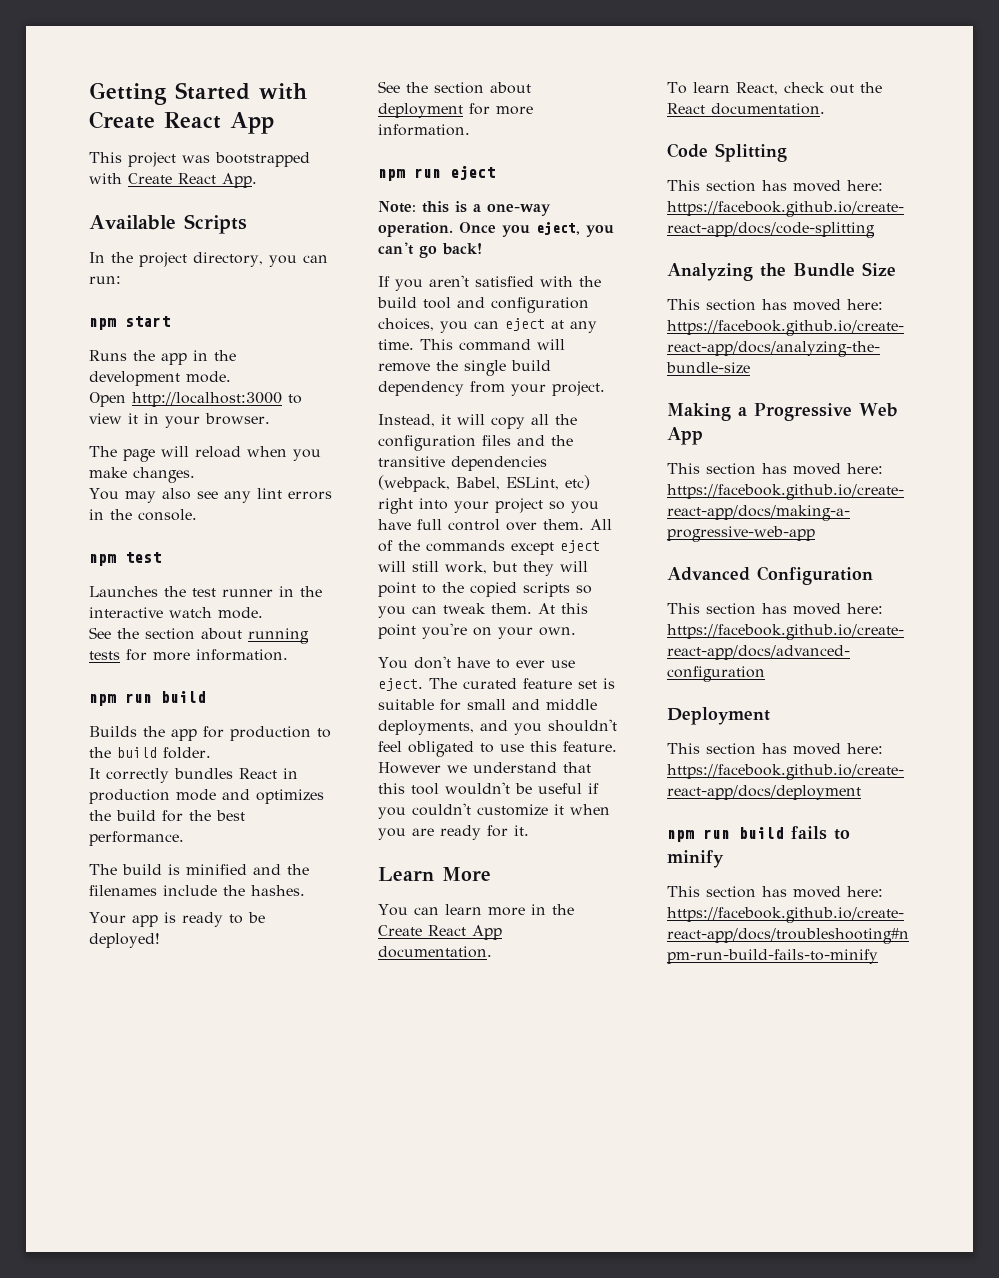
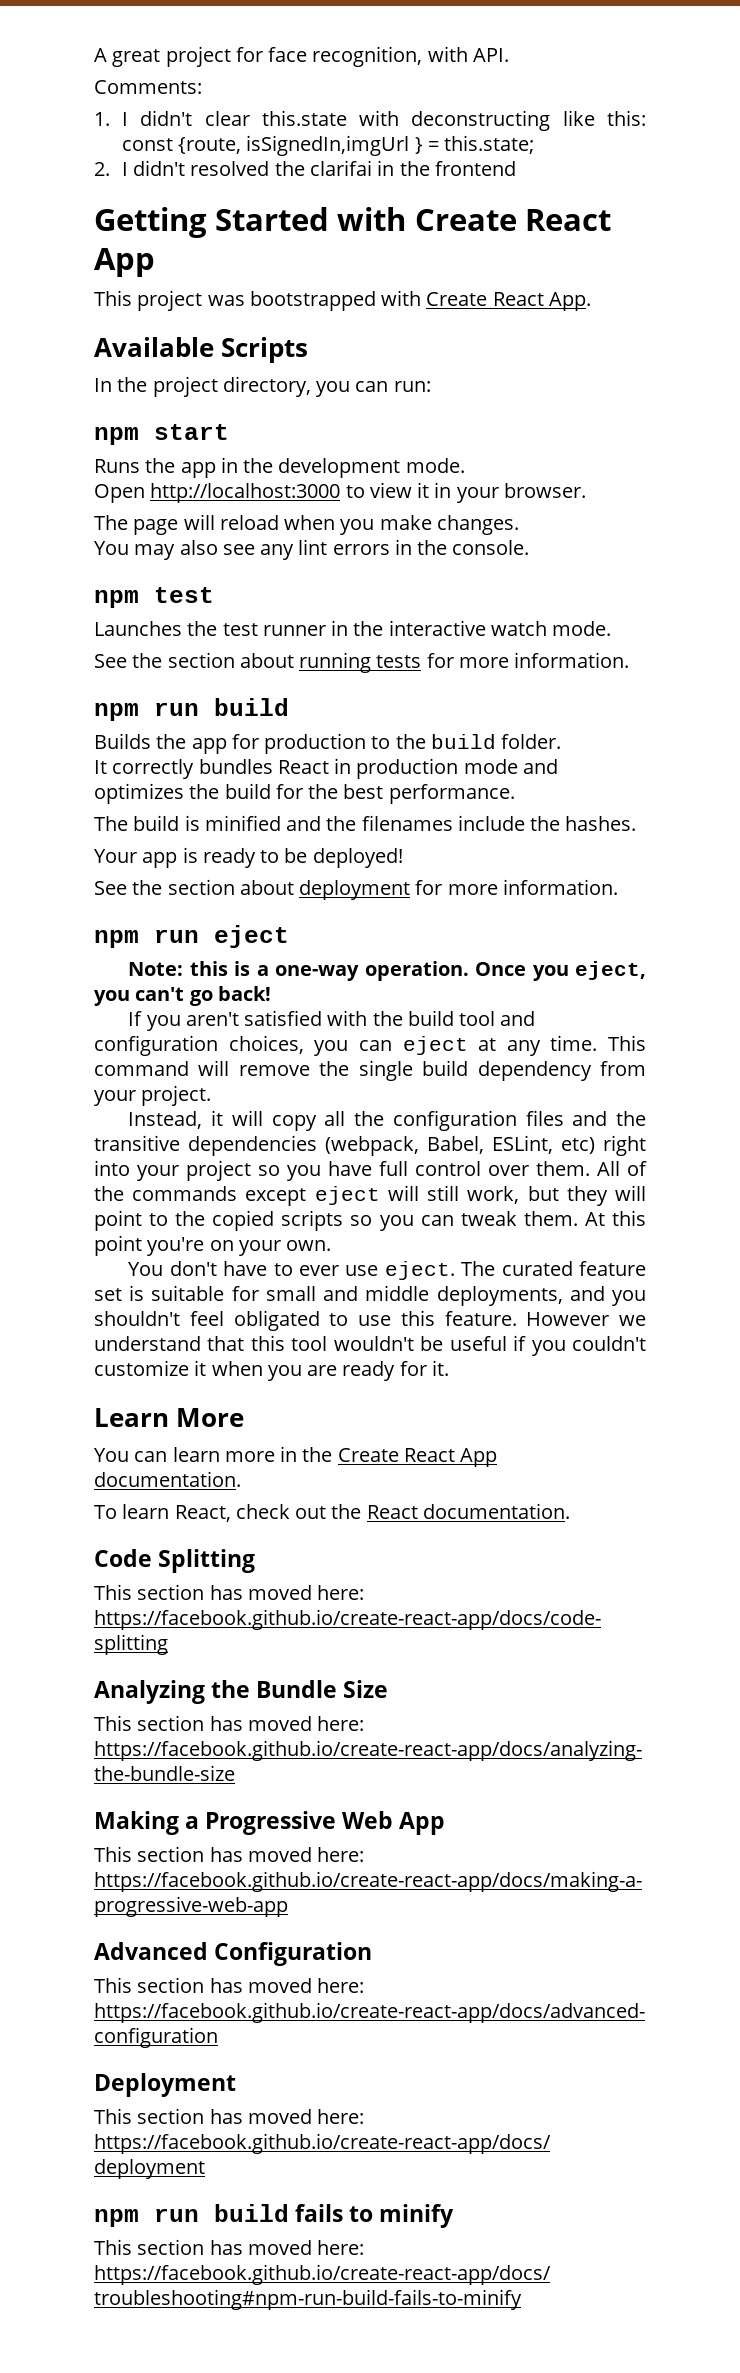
(89, 93) none -> [94,46,509,67] [94,80,202,94] [94,110,646,131] [121,135,535,156] [94,160,516,176] A great project for face recognition, with API. // Comments: // 1. I didn't clear this.state with deconstructing like this: const {route, isSignedIn,imgUrl } = this.state; // 2. I didn't resolved the clarifai in the frontend //

